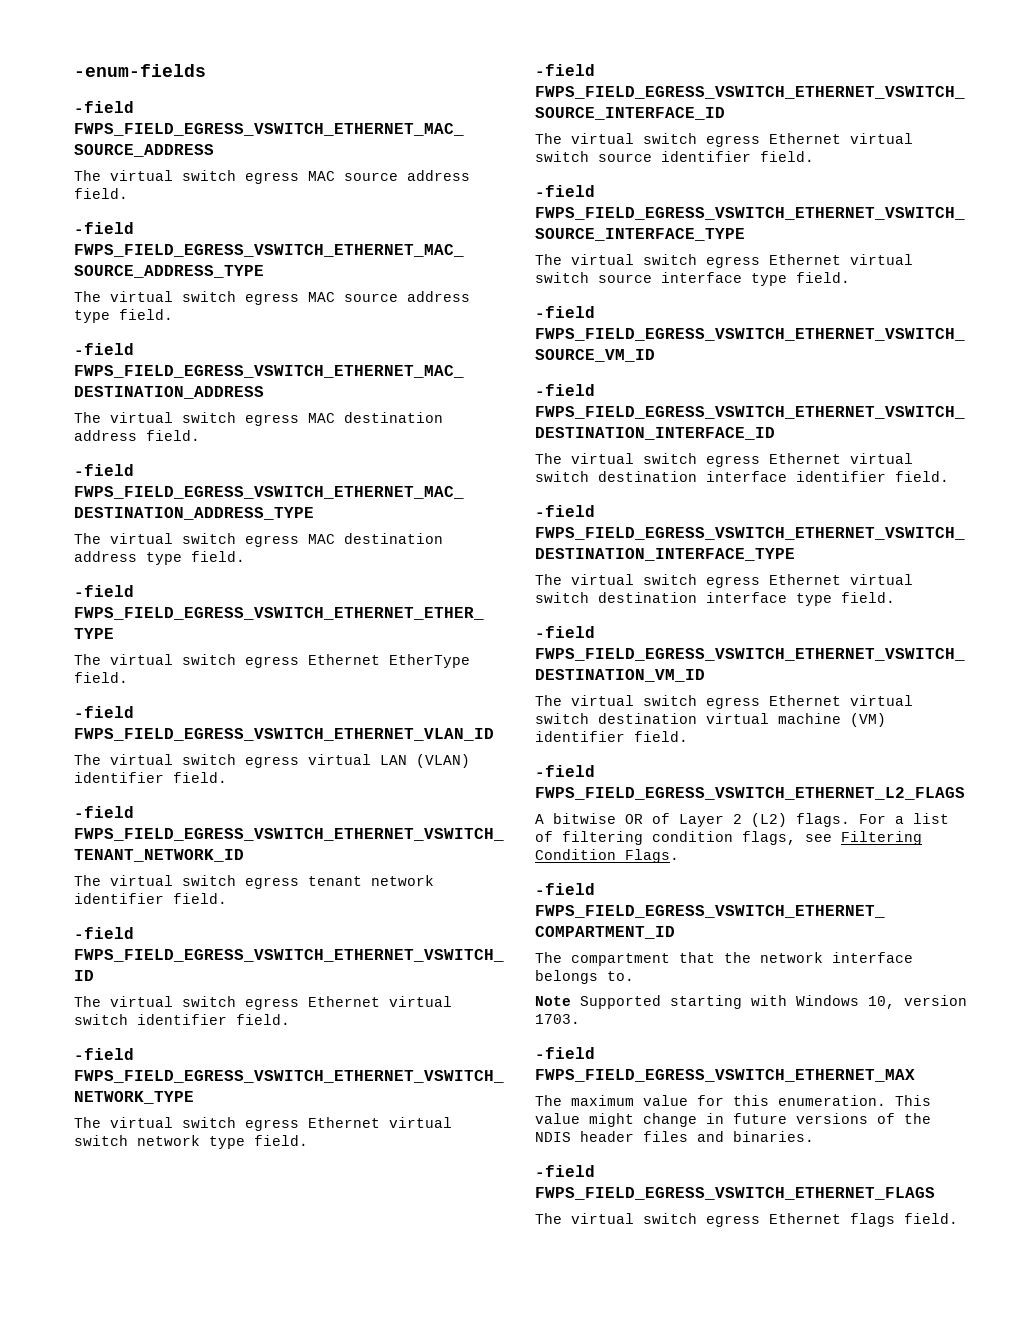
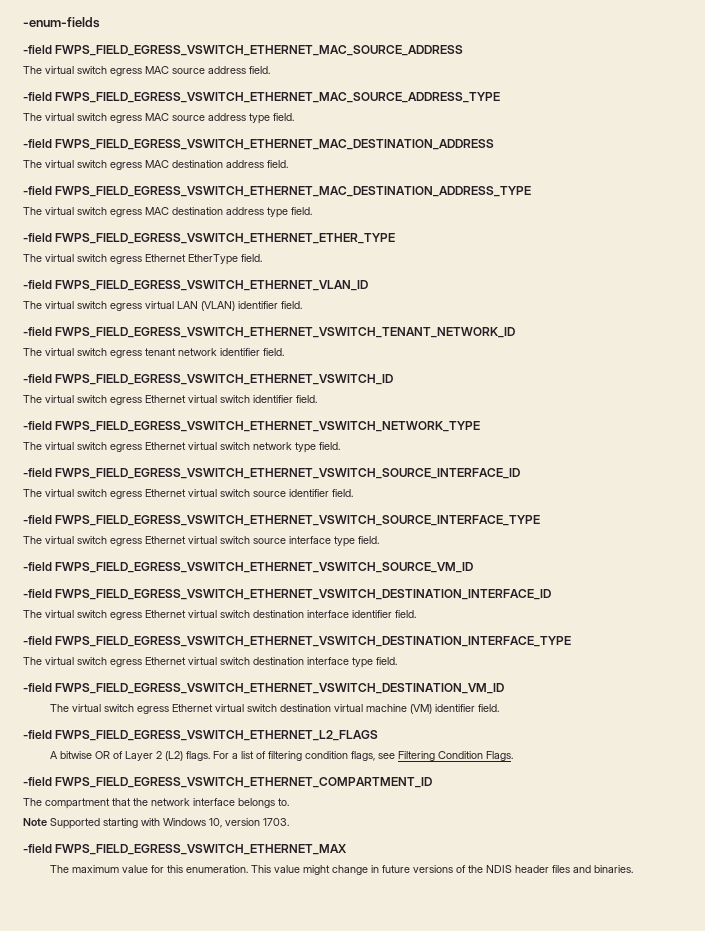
[535,1165,595,1177] [535,1187,935,1200] [535,1213,958,1227] // -field FWPS_FIELD_EGRESS_VSWITCH_ETHERNET_FLAGS // The virtual switch egress Ethernet flags field. -> (633, 869) none

